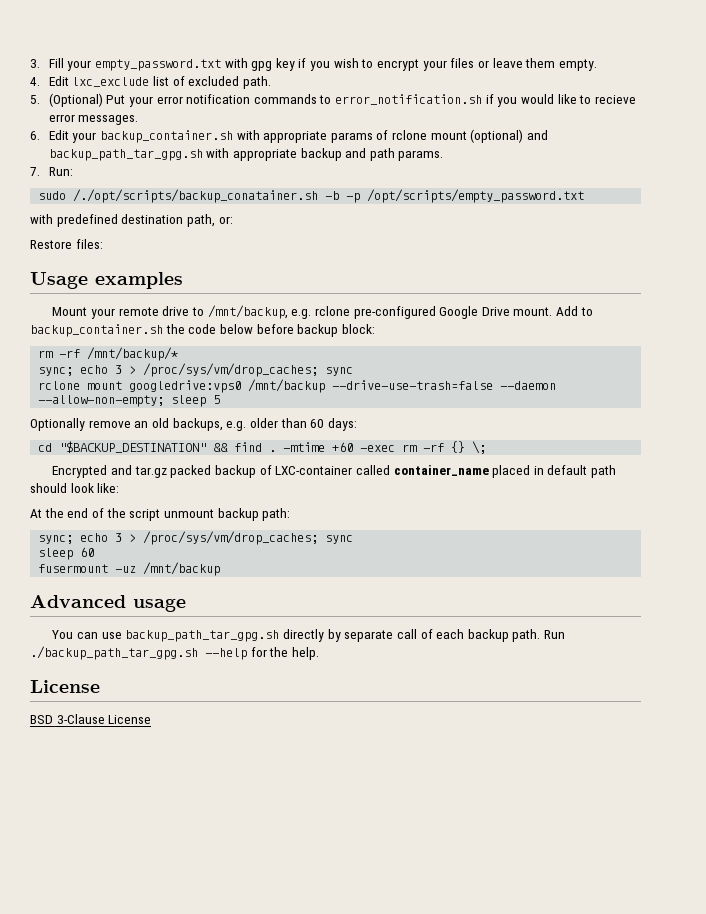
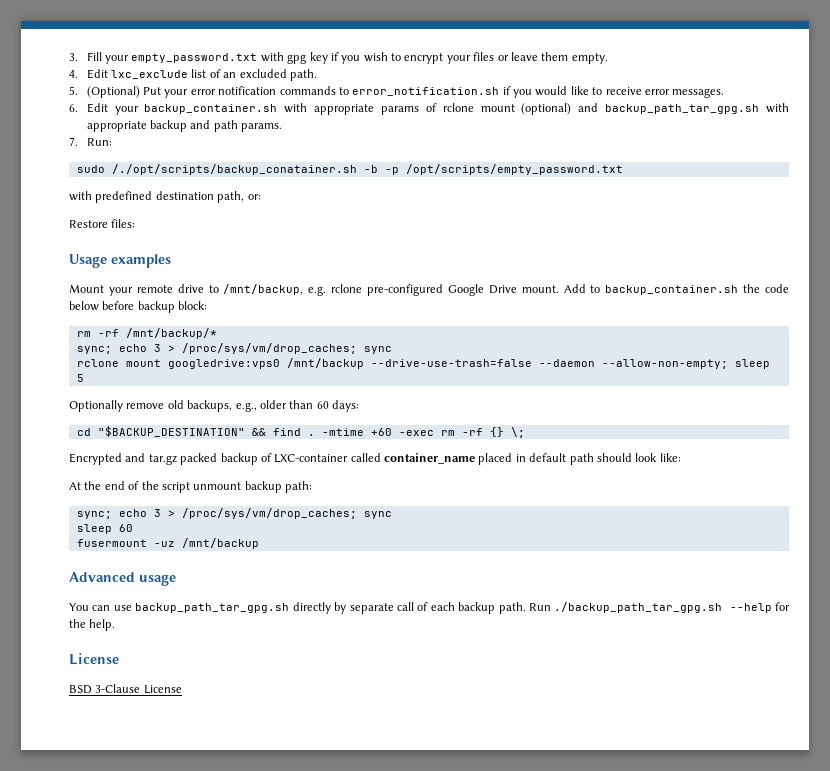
(185, 81) none -> [223,72,237,78] an
[594,95,636,104] recieve -> [605,87,642,95] receive
[134,421,149,428] an -> (165, 406) none
[226,421,247,431] e.g. -> [235,402,257,412] e.g.,

